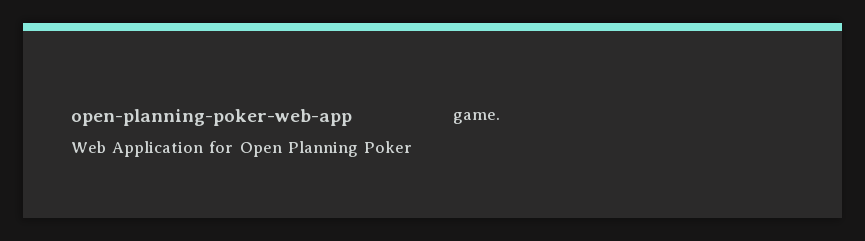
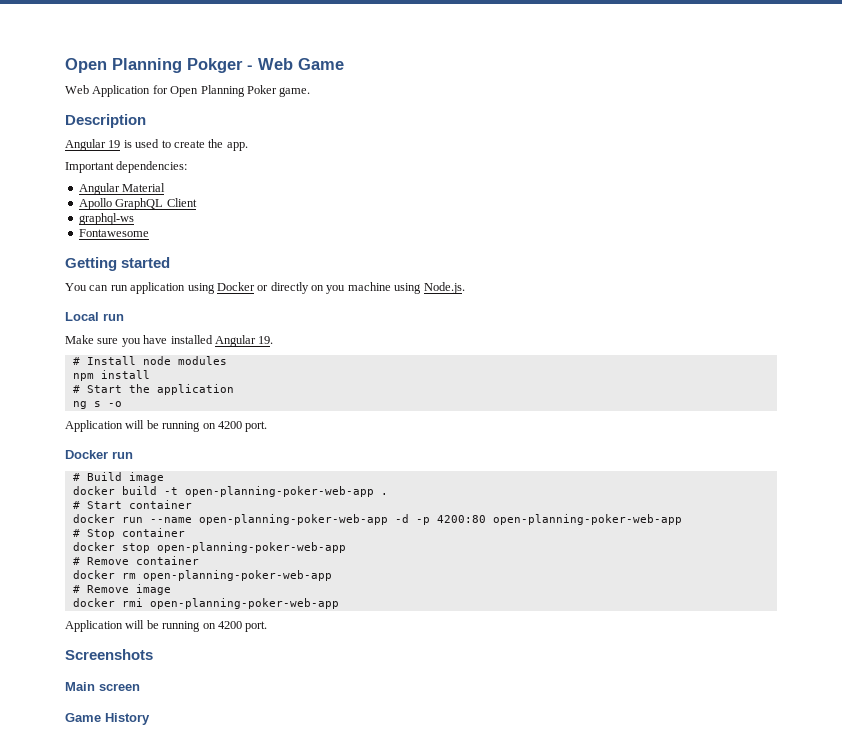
[71,109,352,126] open-planning-poker-web-app -> [65,58,344,73] Open Planning Pokger - Web Game
(500, 118) none -> [65,114,146,128] [65,139,248,151] [65,161,188,173] [78,183,166,195] [78,198,197,210] [78,213,134,225] [78,229,149,237] [65,257,171,271] [65,282,465,294] [65,312,124,321] [65,335,274,347] [72,356,227,365] [72,370,150,381] [72,384,234,395] [72,401,122,409] [65,420,268,432] [65,450,133,459] [72,472,164,483] [72,486,388,497] [72,500,192,509] [72,514,682,525] [72,528,185,539] [72,542,346,553] [72,556,199,565] [72,570,332,581] [72,584,171,595] [72,598,339,609] [65,620,268,632] [65,649,153,660] [65,682,140,691] [65,713,150,725] // Description // Angular 19 is used to create the app. // Important dependencies: // Angular Material // Apollo GraphQL Client // graphql-ws // Fontawesome // Getting started // You can run application using Docker or directly on you machine using Node.js. // Local run // Make sure you have installed Angular 19. // # Install node modules // npm install // # Start the application // ng s -o // Application will be running on 4200 port. // Docker run // # Build image // docker build -t open-planning-poker-web-app . // # Start container // docker run --name open-planning-poker-web-app -d -p 4200:80 open-planning-poker-web-app // # Stop container // docker stop open-planning-poker-web-app // # Remove container // docker rm open-planning-poker-web-app // # Remove image // docker rmi open-planning-poker-web-app // Application will be running on 4200 port. // Screenshots // Main screen // Game History

